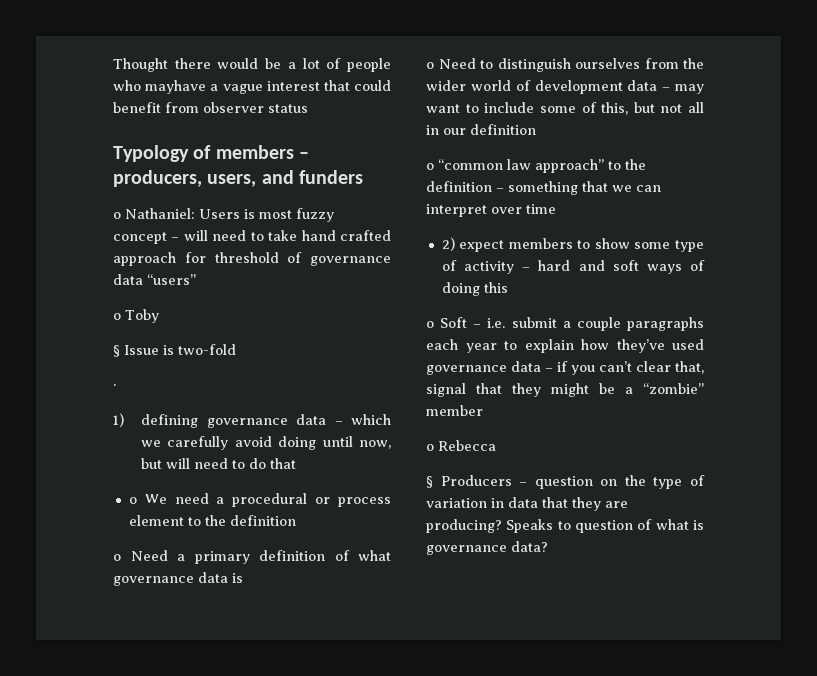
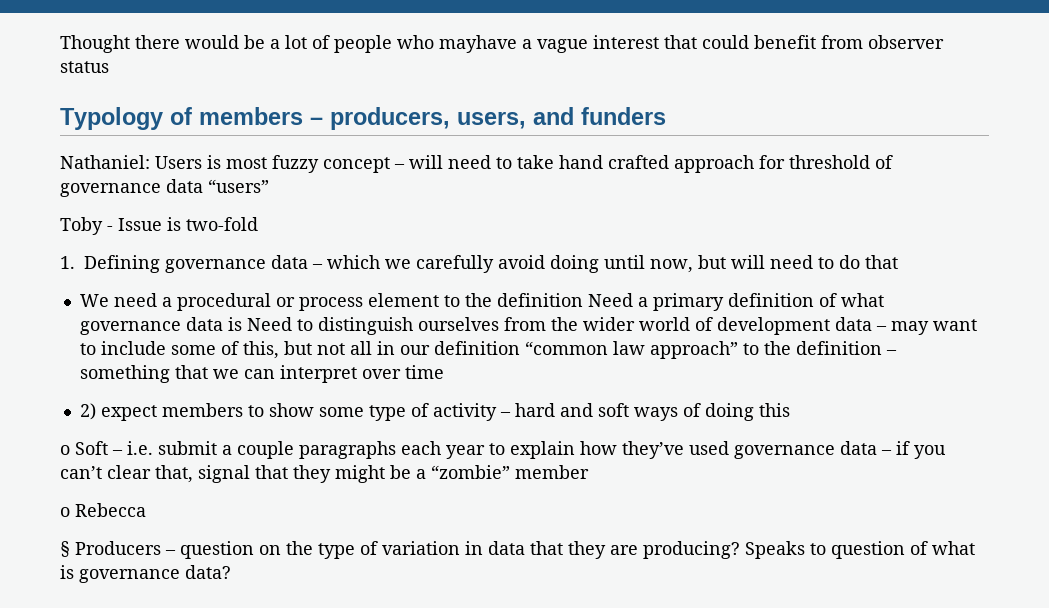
[113,212,121,219] o -> (666, 116) none
[113,313,121,320] o -> (269, 186) none
[113,345,120,357] // § -> [107,226,113,231] -
[113,384,117,390] [113,413,199,428] · // 1) defining -> [60,255,160,273] 1. Defining
[128,497,137,504] o -> (898, 262) none
[113,554,121,561] // o -> (583, 300) none
[426,62,434,69] // o -> (242, 324) none
[426,163,434,170] // o -> (520, 348) none

